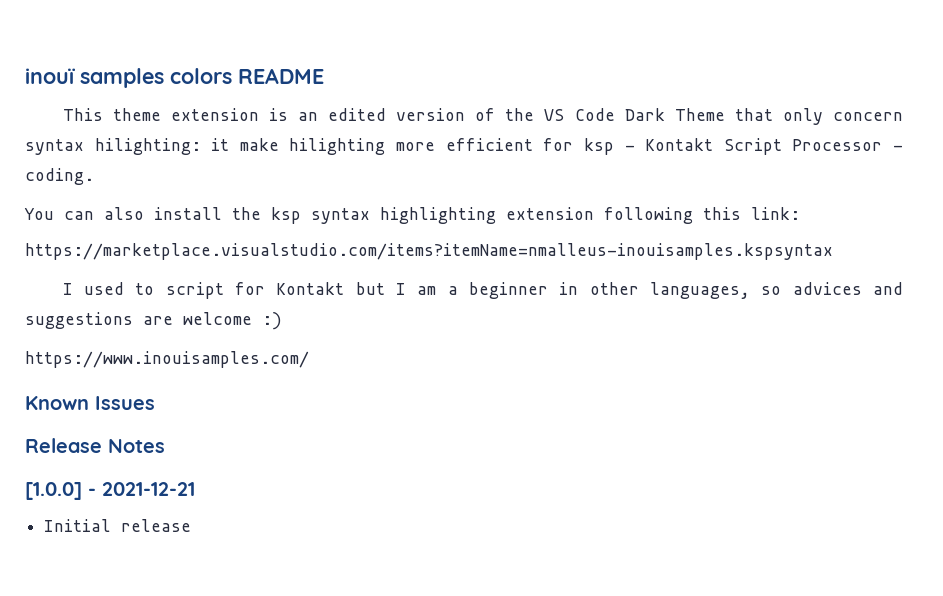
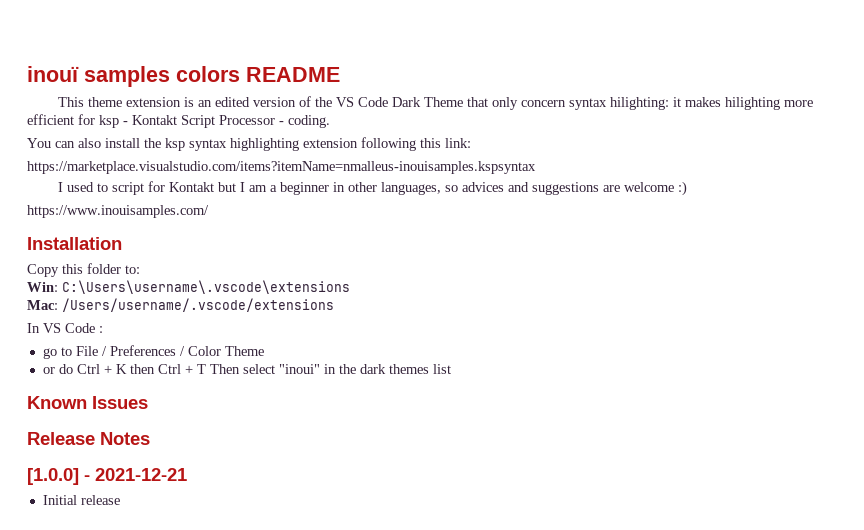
[239,138,279,151] make -> [685,97,722,107] makes
(309, 359) none -> [27,237,122,250] [27,263,140,277] [27,280,350,294] [27,298,334,312] [27,323,103,333] [42,345,264,359] [42,364,451,374] // Installation // Copy this folder to: // Win: C:\Users\username\.vscode\extensions // Mac: /Users/username/.vscode/extensions // In VS Code : // go to File / Preferences / Color Theme // or do Ctrl + K then Ctrl + T Then select "inoui" in the dark themes list

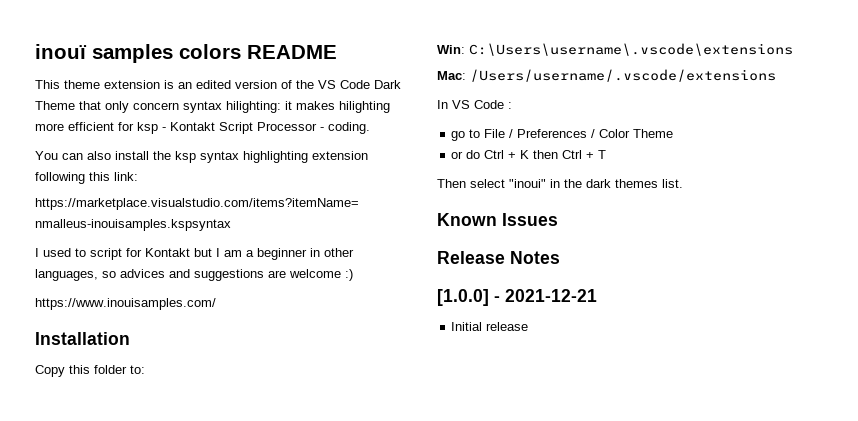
(206, 369) none -> (607, 154) //
[432,364,451,374] list -> [662,179,683,188] list.

